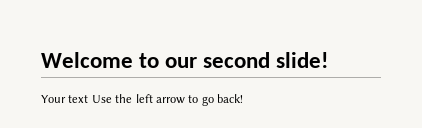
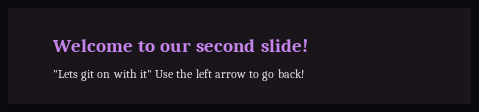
[41,95,89,103] Your text -> [53,69,152,81] "Lets git on with it"

